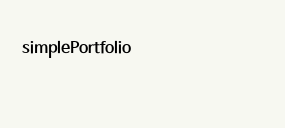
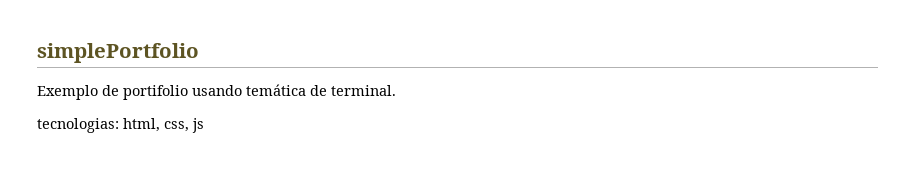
(131, 49) none -> [37,84,396,100] [37,118,204,133] // Exemplo de portifolio usando temática de terminal. // tecnologias: html, css, js

